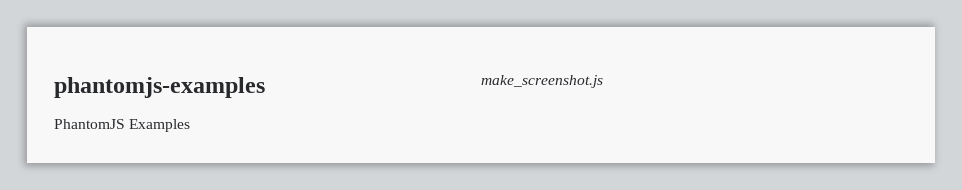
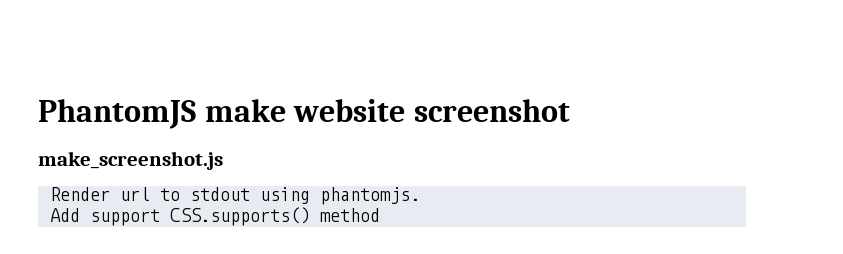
[54,77,265,98] [54,119,191,132] [481,75,603,88] phantomjs-examples // PhantomJS Examples // make_screenshot.js -> [38,99,570,129] [38,151,223,170] [50,187,421,205] [50,207,381,226] PhantomJS make website screenshot // make_screenshot.js // Render url to stdout using phantomjs. // Add support CSS.supports() method

